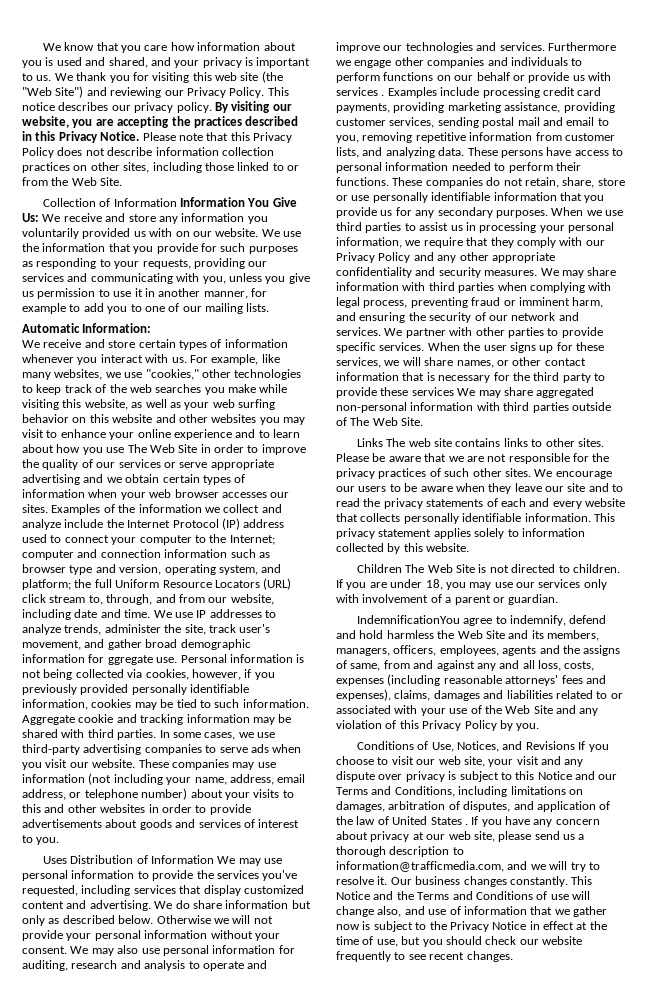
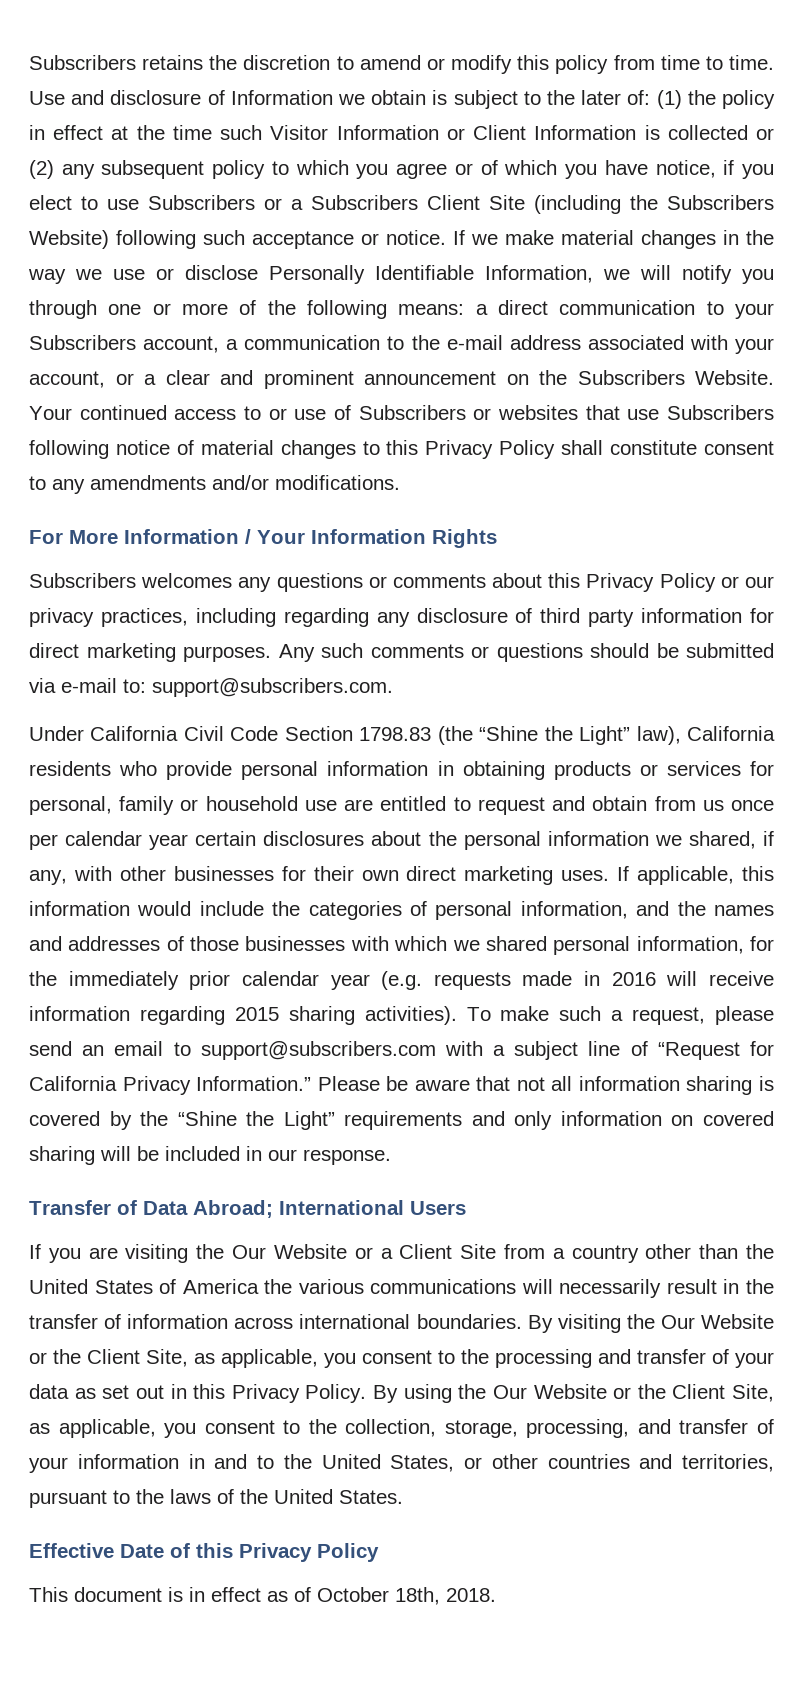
[42,42,296,53] [22,57,311,68] [22,71,283,83] [22,86,289,98] [22,101,292,113] [22,116,299,128] [22,131,292,143] [22,147,274,158] [22,162,299,173] [22,177,123,186] [42,197,297,207] [22,213,268,224] [22,228,301,239] [22,243,298,254] [22,258,268,269] [22,273,310,284] [22,288,267,299] [22,303,270,314] [22,323,152,333] [22,339,288,350] [22,354,280,365] [22,369,302,380] [22,384,288,395] [22,399,275,410] [22,414,305,425] [22,429,300,440] [22,444,306,455] [22,459,274,470] [22,474,246,485] [22,489,290,500] [22,504,282,515] [22,518,285,530] [22,534,275,545] [22,549,270,560] [22,564,282,575] [22,578,292,590] [22,594,274,605] [22,609,276,620] [22,624,271,635] [22,639,251,650] [22,654,305,665] [22,669,275,680] [22,684,250,695] [22,699,309,710] [22,714,292,725] [22,729,275,740] [22,744,302,755] [22,759,276,770] [22,773,306,785] [22,788,294,800] [22,804,251,815] [22,819,300,830] [22,835,60,845] [42,855,283,866] [22,870,298,881] [22,885,304,896] [22,900,311,911] [22,915,273,926] [22,930,280,941] [22,945,295,956] [22,960,268,971] [336,42,616,53] [336,57,583,68] [336,72,611,83] [336,87,602,98] [336,102,615,113] [336,117,609,128] [336,132,615,143] [336,147,623,158] [336,162,581,173] [336,177,625,188] [336,192,605,203] [336,207,623,218] [336,222,614,233] [336,237,605,248] [336,252,555,263] [336,267,617,278] [336,282,612,293] [336,297,604,308] [336,312,579,323] [336,327,603,338] [336,342,604,353] [336,357,586,368] [336,372,605,383] [336,387,595,398] [336,402,611,413] [336,417,424,426] [356,438,604,447] [336,453,610,464] [336,468,612,479] [336,483,624,494] [336,498,625,509] [336,513,615,524] [336,528,585,539] [336,543,470,554] [356,564,620,573] [336,579,607,590] [336,594,559,605] [356,615,607,626] [336,630,599,641] [336,645,621,656] [336,660,595,671] [336,674,606,686] [336,689,623,701] [336,705,599,716] [336,720,540,731] [356,741,609,752] [336,756,584,767] [336,771,618,782] [336,786,583,797] [336,801,611,812] [336,816,600,827] [336,831,585,842] [336,846,464,857] [336,861,600,872] [336,876,593,887] [336,891,590,900] [336,906,607,917] [336,921,527,932] We know that you care how information about you is used and shared, and your privacy is important to us. We thank you for visiting this web site (the "Web Site") and reviewing our Privacy Policy. This notice describes our privacy policy. By visiting our website, you are accepting the practices described in this Privacy Notice. Please note that this Privacy Policy does not describe information collection practices on other sites, including those linked to or from the Web Site. // Collection of Information Information You Give Us: We receive and store any information you voluntarily provided us with on our website. We use the information that you provide for such purposes as responding to your requests, providing our services and communicating with you, unless you give us permission to use it in another manner, for example to add you to one of our mailing lists. // Automatic Information: // We receive and store certain types of information whenever you interact with us. For example, like many websites, we use "cookies," other technologies to keep track of the web searches you make while visiting this website, as well as your web surfing behavior on this website and other websites you may visit to enhance your online experience and to learn about how you use The Web Site in order to improve the quality of our services or serve appropriate advertising and we obtain certain types of information when your web browser accesses our sites. Examples of the information we collect and analyze include the Internet Protocol (IP) address used to connect your computer to the Internet; computer and connection information such as browser type and version, operating system, and platform; the full Uniform Resource Locators (URL) click stream to, through, and from our website, including date and time. We use IP addresses to analyze trends, administer the site, track user's movement, and gather broad demographic information for ggregate use. Personal information is not being collected via cookies, however, if you previously provided personally identifiable information, cookies may be tied to such information. Aggregate cookie and tracking information may be shared with third parties. In some cases, we use third-party advertising companies to serve ads when you visit our website. These companies may use information (not including your name, address, email address, or telephone number) about your visits to this and other websites in order to provide advertisements about goods and services of interest to you. // Uses Distribution of Information We may use personal information to provide the services you've requested, including services that display customized content and advertising. We do share information but only as described below. Otherwise we will not provide your personal information without your consent. We may also use personal information for auditing, research and analysis to operate and improve our technologies and services. Furthermore we engage other companies and individuals to perform functions on our behalf or provide us with services . Examples include processing credit card payments, providing marketing assistance, providing customer services, sending postal mail and email to you, removing repetitive information from customer lists, and analyzing data. These persons have access to personal information needed to perform their functions. These companies do not retain, share, store or use personally identifiable information that you provide us for any secondary purposes. When we use third parties to assist us in processing your personal information, we require that they comply with our Privacy Policy and any other appropriate confidentiality and security measures. We may share information with third parties when complying with legal process, preventing fraud or imminent harm, and ensuring the security of our network and services. We partner with other parties to provide specific services. When the user signs up for these services, we will share names, or other contact information that is necessary for the third party to provide these services We may share aggregated non-personal information with third parties outside of The Web Site. // Links The web site contains links to other sites. Please be aware that we are not responsible for the privacy practices of such other sites. We encourage our users to be aware when they leave our site and to read the privacy statements of each and every website that collects personally identifiable information. This privacy statement applies solely to information collected by this website. // Children The Web Site is not directed to children. If you are under 18, you may use our services only with involvement of a parent or guardian. // IndemnificationYou agree to indemnify, defend and hold harmless the Web Site and its members, managers, officers, employees, agents and the assigns of same, from and against any and all loss, costs, expenses (including reasonable attorneys' fees and expenses), claims, damages and liabilities related to or associated with your use of the Web Site and any violation of this Privacy Policy by you. // Conditions of Use, Notices, and Revisions If you choose to visit our web site, your visit and any dispute over privacy is subject to this Notice and our Terms and Conditions, including limitations on damages, arbitration of disputes, and application of the law of United States . If you have any concern about privacy at our web site, please send us a thorough description to information@trafficmedia.com, and we will try to resolve it. Our business changes constantly. This Notice and the Terms and Conditions of use will change also, and use of information that we gather now is subject to the Privacy Notice -> [29,55,774,74] [29,90,776,109] Subscribers retains the discretion to amend or modify this policy from time to time. Use and disclosure of Information we obtain is subject to the later of: (1) the policy
[362,936,582,947] [336,951,513,962] of use, but you should check our website frequently to see recent changes. -> [220,125,775,140] [29,160,775,179] [29,195,774,214] [29,230,774,249] [28,265,774,284] [29,300,775,319] [29,335,775,354] [29,370,774,389] [29,405,774,420] [29,440,774,459] [29,475,400,494] [29,529,497,548] [29,573,774,592] [29,608,774,627] [29,643,774,662] [29,678,393,697] [29,726,776,745] [29,761,775,780] [29,796,775,815] [29,831,774,850] [29,866,774,885] [29,901,774,920] [29,936,775,955] [29,971,774,990] [29,1006,774,1025] [29,1041,774,1060] [29,1076,774,1095] [29,1111,774,1130] [29,1146,391,1165] [29,1200,466,1218] [29,1244,774,1263] [29,1279,774,1298] [29,1314,775,1333] [29,1349,774,1368] [29,1384,774,1403] [29,1419,774,1438] [29,1454,774,1473] [29,1489,403,1508] [29,1543,379,1562] [29,1587,496,1605] such Visitor Information or Client Information is collected or (2) any subsequent policy to which you agree or of which you have notice, if you elect to use Subscribers or a Subscribers Client Site (including the Subscribers Website) following such acceptance or notice. If we make material changes in the way we use or disclose Personally Identifiable Information, we will notify you through one or more of the following means: a direct communication to your Subscribers account, a communication to the e-mail address associated with your account, or a clear and prominent announcement on the Subscribers Website. Your continued access to or use of Subscribers or websites that use Subscribers following notice of material changes to this Privacy Policy shall constitute consent to any amendments and/or modifications. // For More Information / Your Information Rights // Subscribers welcomes any questions or comments about this Privacy Policy or our privacy practices, including regarding any disclosure of third party information for direct marketing purposes. Any such comments or questions should be submitted via e-mail to: support@subscribers.com. // Under California Civil Code Section 1798.83 (the “Shine the Light” law), California residents who provide personal information in obtaining products or services for personal, family or household use are entitled to request and obtain from us once per calendar year certain disclosures about the personal information we shared, if any, with other businesses for their own direct marketing uses. If applicable, this information would include the categories of personal information, and the names and addresses of those businesses with which we shared personal information, for the immediately prior calendar year (e.g. requests made in 2016 will receive information regarding 2015 sharing activities). To make such a request, please send an email to support@subscribers.com with a subject line of “Request for California Privacy Information.” Please be aware that not all information sharing is covered by the “Shine the Light” requirements and only information on covered sharing will be included in our response. // Transfer of Data Abroad; International Users // If you are visiting the Our Website or a Client Site from a country other than the United States of America the various communications will necessarily result in the transfer of information across international boundaries. By visiting the Our Website or the Client Site, as applicable, you consent to the processing and transfer of your data as set out in this Privacy Policy. By using the Our Website or the Client Site, as applicable, you consent to the collection, storage, processing, and transfer of your information in and to the United States, or other countries and territories, pursuant to the laws of the United States. // Effective Date of this Privacy Policy // This document is in effect as of October 18th, 2018.

